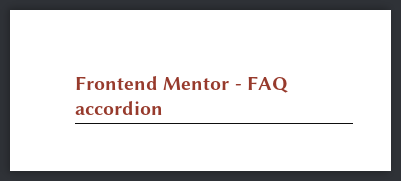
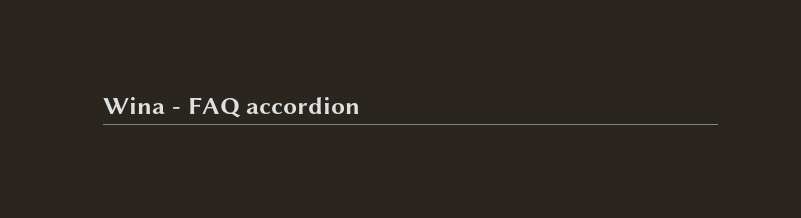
[75,76,230,90] Frontend Mentor -> [103,97,165,114] Wina

